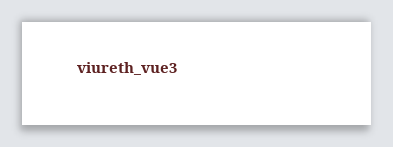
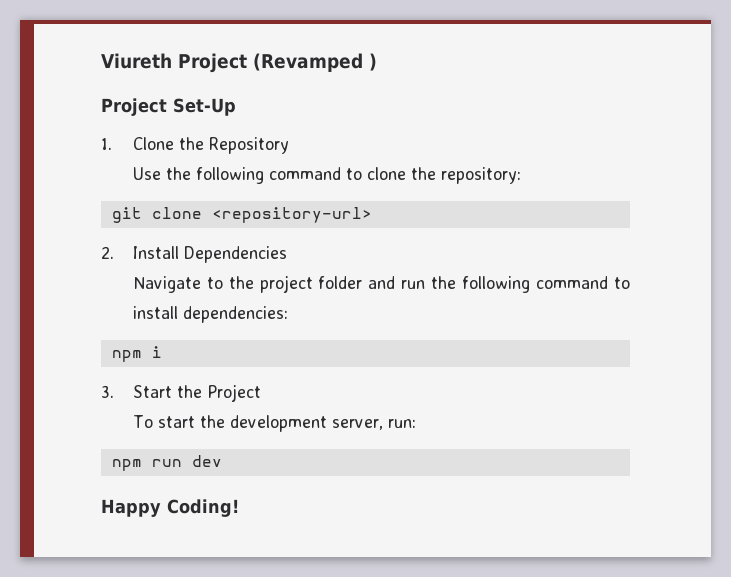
[77,62,177,75] viureth_vue3 -> [101,53,377,73] [101,98,236,116] [101,137,289,154] [132,167,521,184] [111,207,372,223] [101,246,287,263] [132,275,630,293] [132,306,288,323] [111,346,162,362] [101,384,261,402] [132,415,416,432] [111,455,222,471] [101,499,239,517] Viureth Project (Revamped ) // Project Set-Up // 1. Clone the Repository // Use the following command to clone the repository: // git clone <repository-url> // 2. Install Dependencies // Navigate to the project folder and run the following command to install dependencies: // npm i // 3. Start the Project // To start the development server, run: // npm run dev // Happy Coding!

